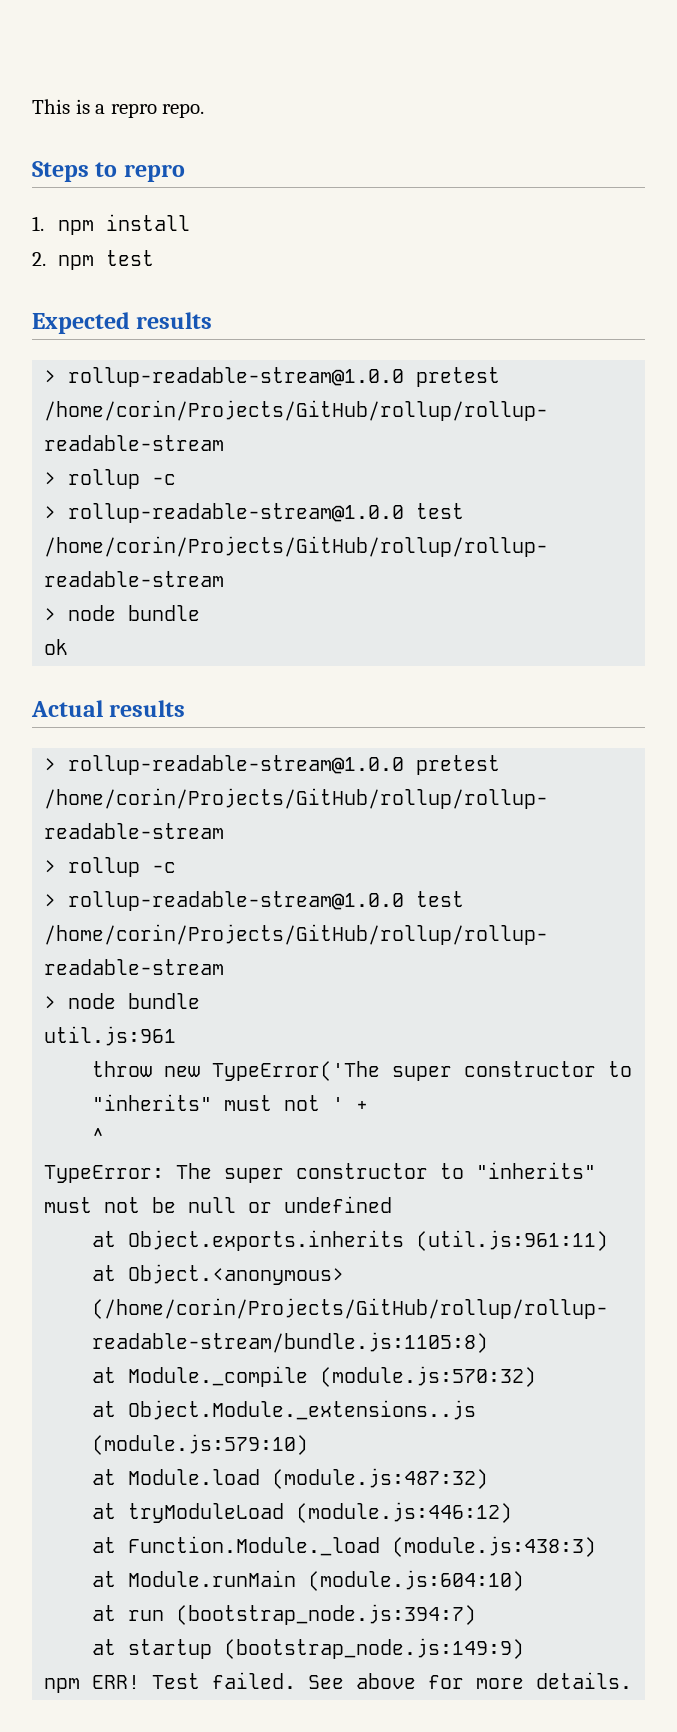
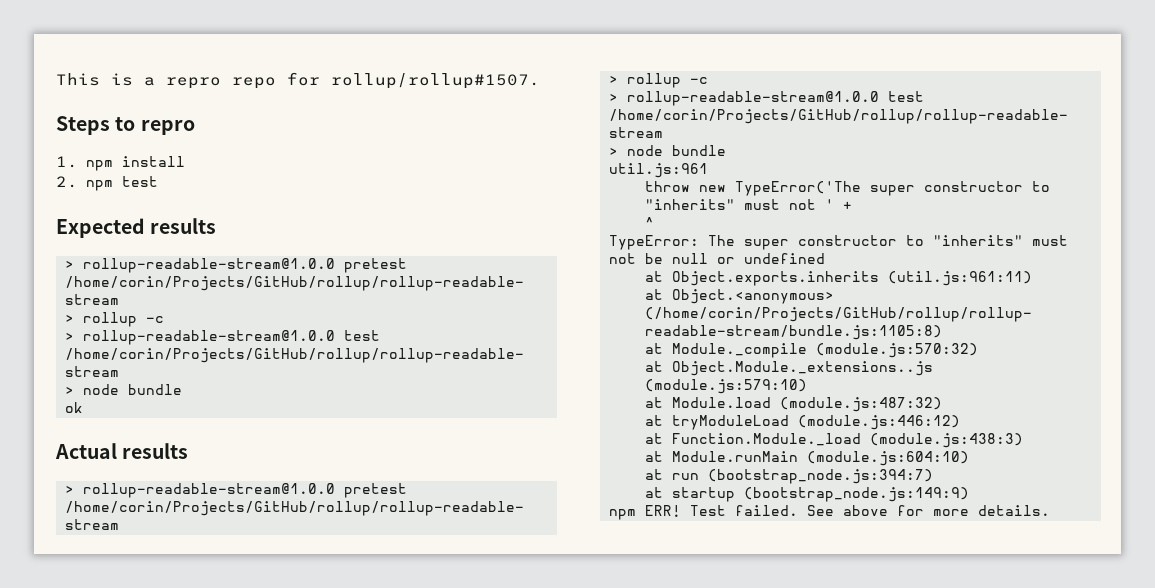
[162,103,205,118] repo. -> [232,72,540,89] repo for rollup/rollup#1507.

